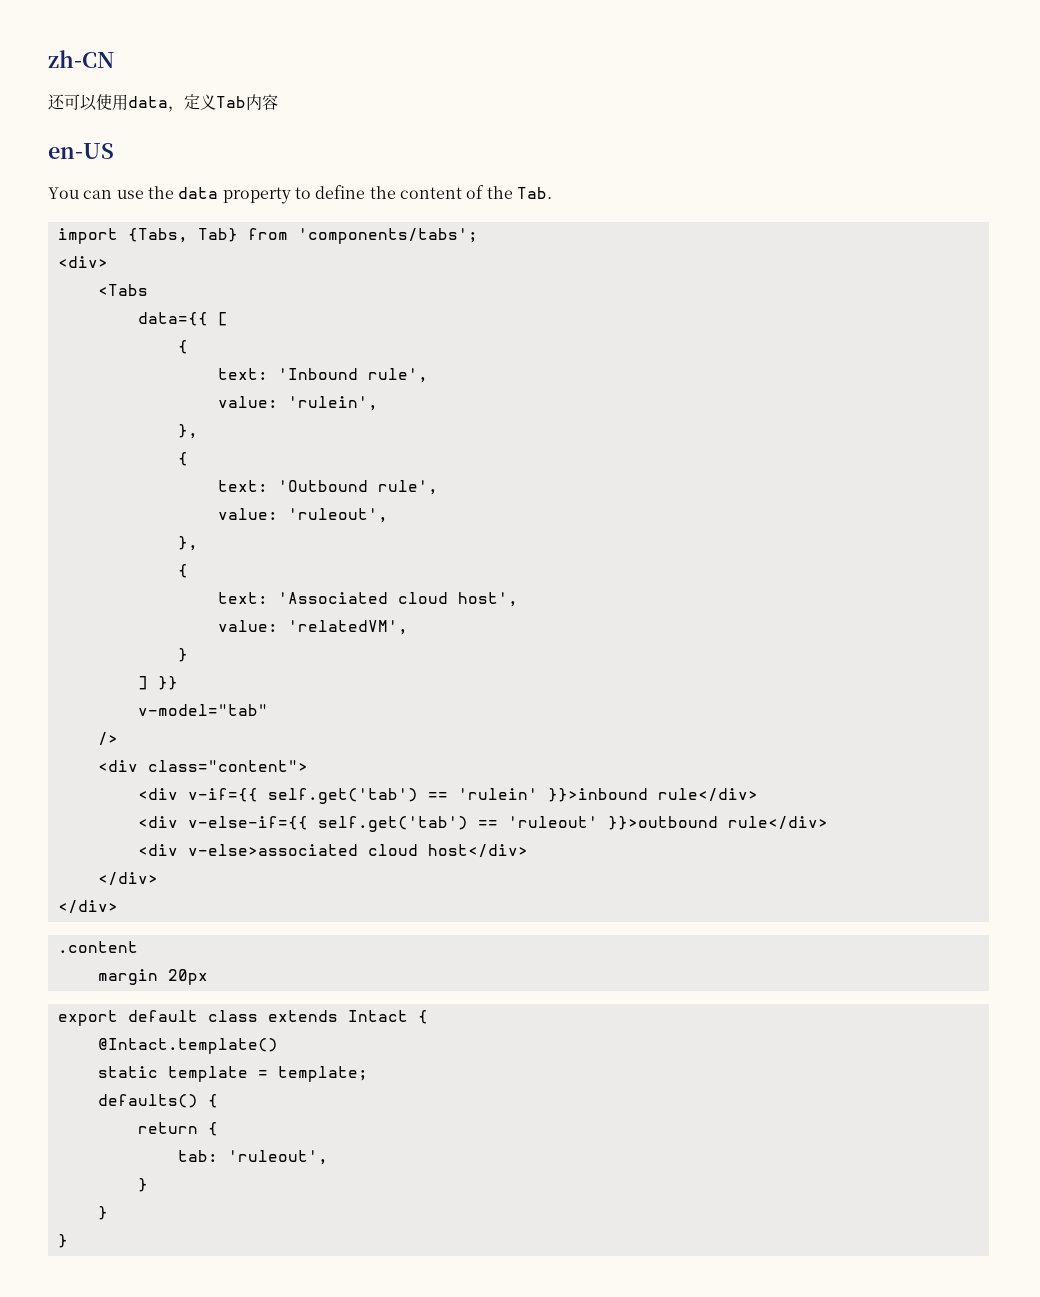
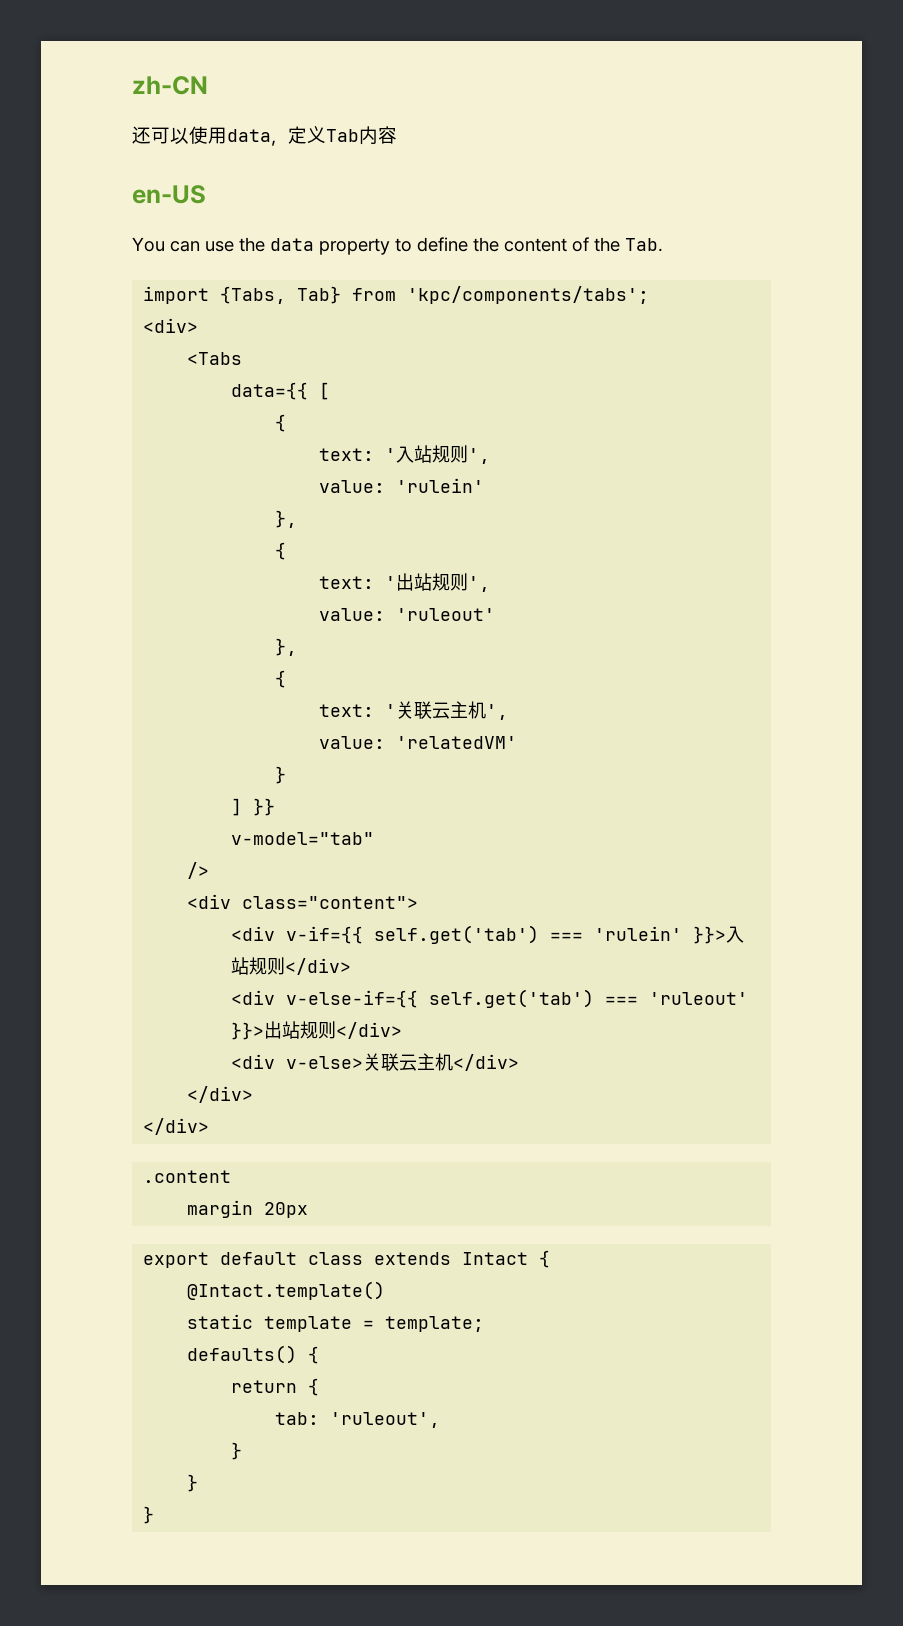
[297,228,478,244] 'components/tabs'; -> [407,286,650,304] 'kpc/components/tabs';
[277,368,428,383] [217,396,378,411] [177,424,198,439] [177,452,188,466] [217,480,438,495] [217,508,388,523] [177,536,198,551] [177,564,188,578] [217,592,518,607] [217,620,408,635] 'Inbound rule', // value: 'rulein', // }, // { // text: 'Outbound rule', // value: 'ruleout', // }, // { // text: 'Associated cloud host', // value: 'relatedVM', -> [385,445,491,464] [319,478,485,493] [275,510,298,528] [275,542,287,560] [319,573,491,592] [319,608,496,621] [275,638,298,656] [275,670,287,688] [319,701,509,720] [319,736,518,749] '入站规则', // value: 'rulein' // }, // { // text: '出站规则', // value: 'ruleout' // }, // { // text: '关联云主机', // value: 'relatedVM'
[427,788,758,802] [137,816,828,832] [137,844,528,858] == 'rulein' }}>inbound rule</div> // <div v-else-if={{ self.get('tab') == 'ruleout' }}>outbound rule</div> // <div v-else>associated cloud host</div> -> [550,926,745,944] [231,957,352,975] [231,989,749,1008] [231,1021,403,1040] [231,1053,520,1071] === 'rulein' }}>入站规则</div> // <div v-else-if={{ self.get('tab') === 'ruleout' }}>出站规则</div> // <div v-else>关联云主机</div>

